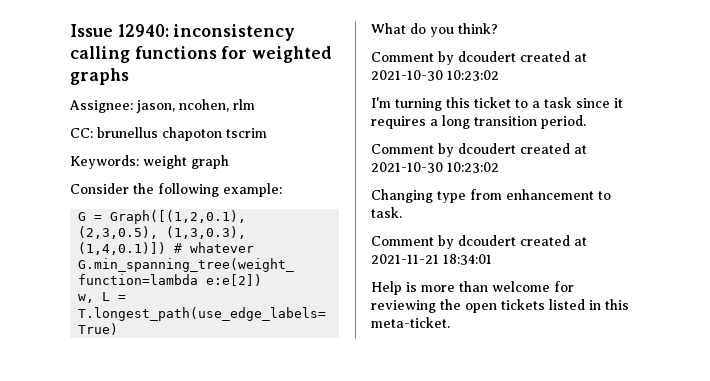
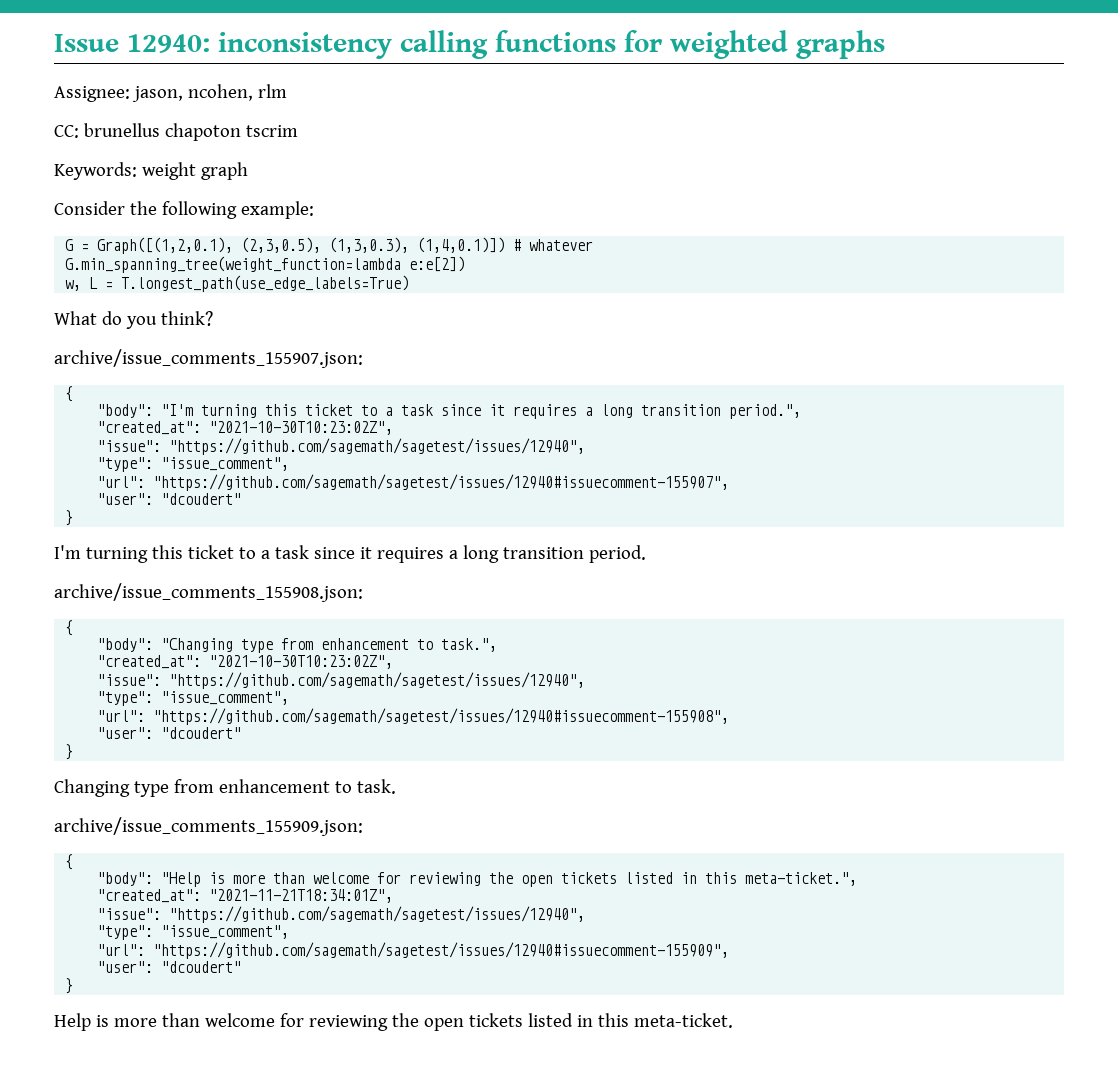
[371,51,587,65] [371,70,499,81] Comment by dcoudert created at 2021-10-30 10:23:02 -> [54,349,363,368] [65,386,74,402] [97,404,802,419] [97,421,394,435] [97,438,586,455] [97,457,290,472] [97,474,730,491] [97,493,242,505] [65,510,74,526] archive/issue_comments_155907.json: // { // "body": "I'm turning this ticket to a task since it requires a long transition period.", // "created_at": "2021-10-30T10:23:02Z", // "issue": "https://github.com/sagemath/sagetest/issues/12940", // "type": "issue_comment", // "url": "https://github.com/sagemath/sagetest/issues/12940#issuecomment-155907", // "user": "dcoudert" // }
[371,143,587,157] [371,162,499,173] Comment by dcoudert created at 2021-10-30 10:23:02 -> [54,583,363,602] [65,620,74,636] [97,638,498,653] [97,655,394,669] [97,672,586,689] [97,691,290,706] [97,708,730,725] [97,727,242,739] [65,744,74,760] archive/issue_comments_155908.json: // { // "body": "Changing type from enhancement to task.", // "created_at": "2021-10-30T10:23:02Z", // "issue": "https://github.com/sagemath/sagetest/issues/12940", // "type": "issue_comment", // "url": "https://github.com/sagemath/sagetest/issues/12940#issuecomment-155908", // "user": "dcoudert" // }
[371,235,587,249] [371,254,492,265] Comment by dcoudert created at 2021-11-21 18:34:01 -> [54,817,363,836] [65,854,74,870] [97,872,858,887] [97,889,394,903] [97,906,586,923] [97,925,290,940] [97,942,730,959] [97,961,242,973] [65,978,74,994] archive/issue_comments_155909.json: // { // "body": "Help is more than welcome for reviewing the open tickets listed in this meta-ticket.", // "created_at": "2021-11-21T18:34:01Z", // "issue": "https://github.com/sagemath/sagetest/issues/12940", // "type": "issue_comment", // "url": "https://github.com/sagemath/sagetest/issues/12940#issuecomment-155909", // "user": "dcoudert" // }

